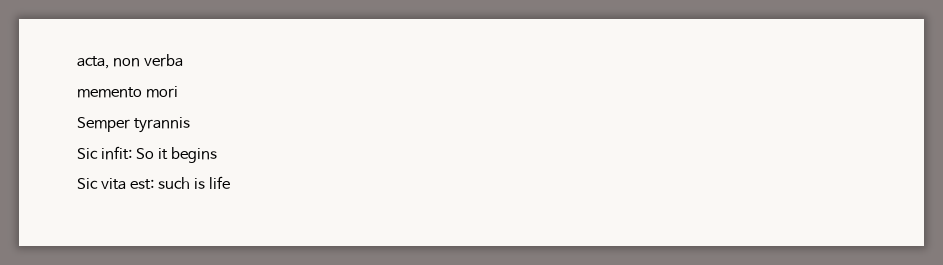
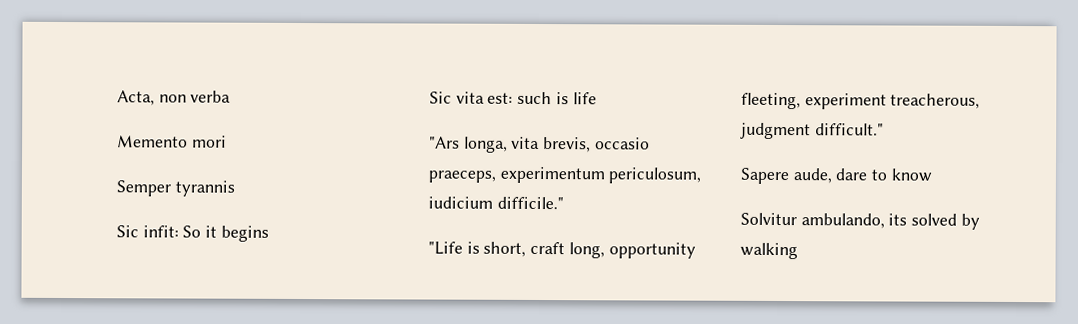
[77,56,109,69] acta, -> [117,90,155,106] Acta,
[77,87,142,98] memento -> [117,135,188,148] Memento
(230, 182) none -> [429,136,650,153] [428,166,702,184] [428,196,564,210] [428,241,696,259] [741,92,981,110] [740,122,884,140] [740,167,932,185] [740,212,980,230] [740,242,798,260] // "Ars longa, vita brevis, occasio praeceps, experimentum periculosum, iudicium difficile." // "Life is short, craft long, opportunity fleeting, experiment treacherous, judgment difficult." // Sapere aude, dare to know // Solvitur ambulando, its solved by walking

